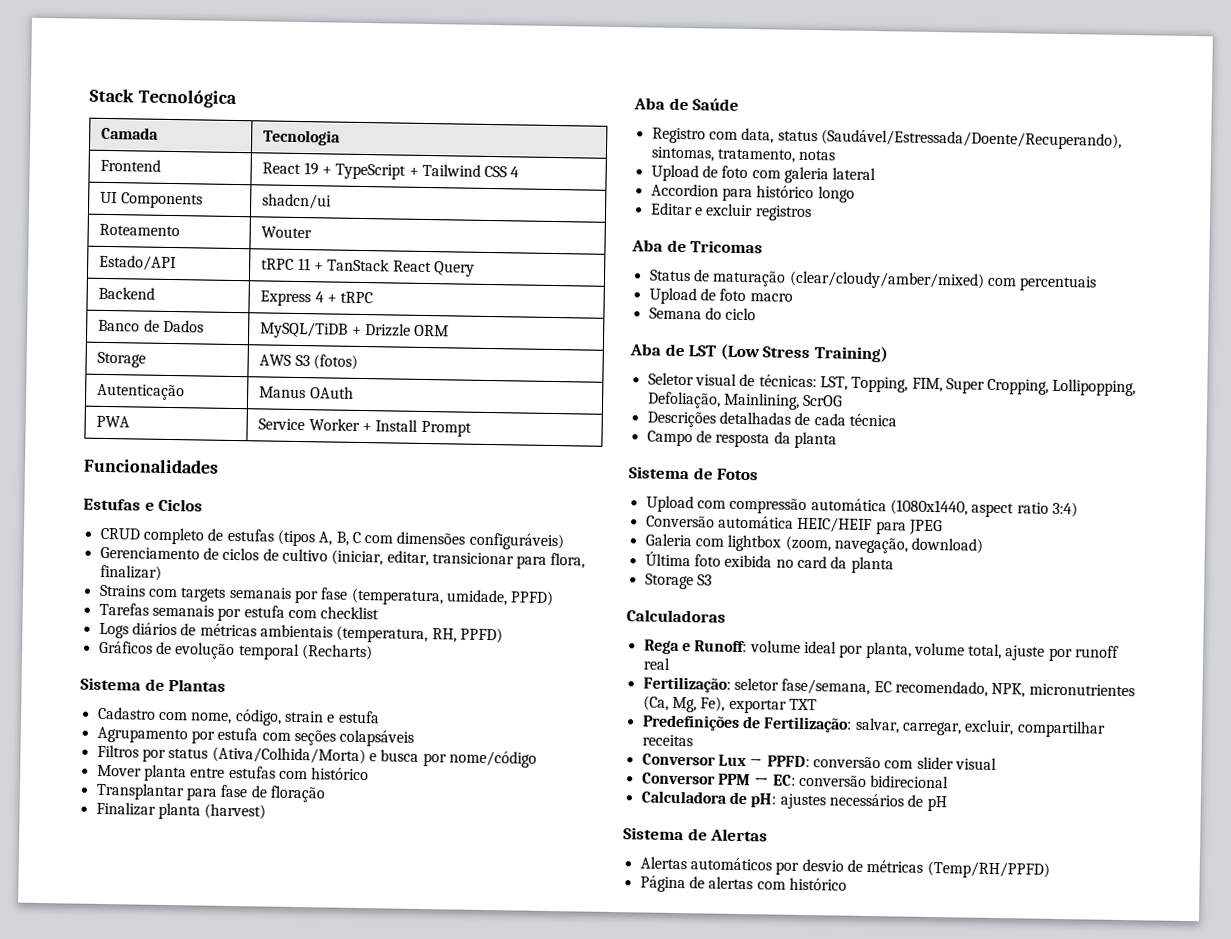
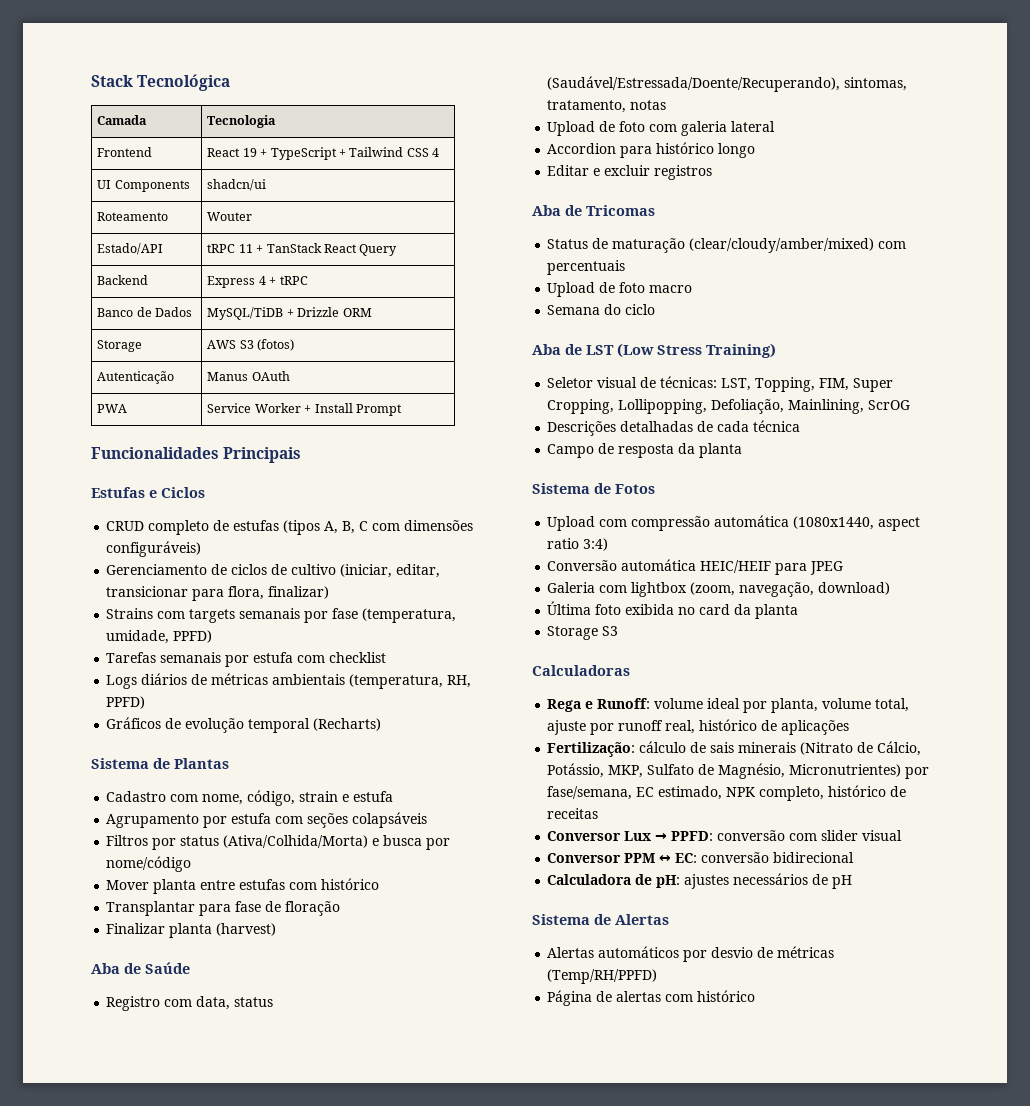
(219, 466) none -> [223,447,302,463] Principais
[642,657,671,670] [642,676,1135,698] [642,695,817,714] [641,714,1106,738] real // Fertilização: seletor fase/semana, EC recomendado, NPK, micronutrientes (Ca, Mg, Fe), exportar TXT // Predefinições de Fertilização: salvar, carregar, excluir, compartilhar -> [665,719,850,735] [547,741,922,757] [547,763,930,779] [547,785,907,801] real, histórico de aplicações // Fertilização: cálculo de sais minerais (Nitrato de Cálcio, Potássio, MKP, Sulfato de Magnésio, Micronutrientes) por fase/semana, EC estimado, NPK completo, histórico de

